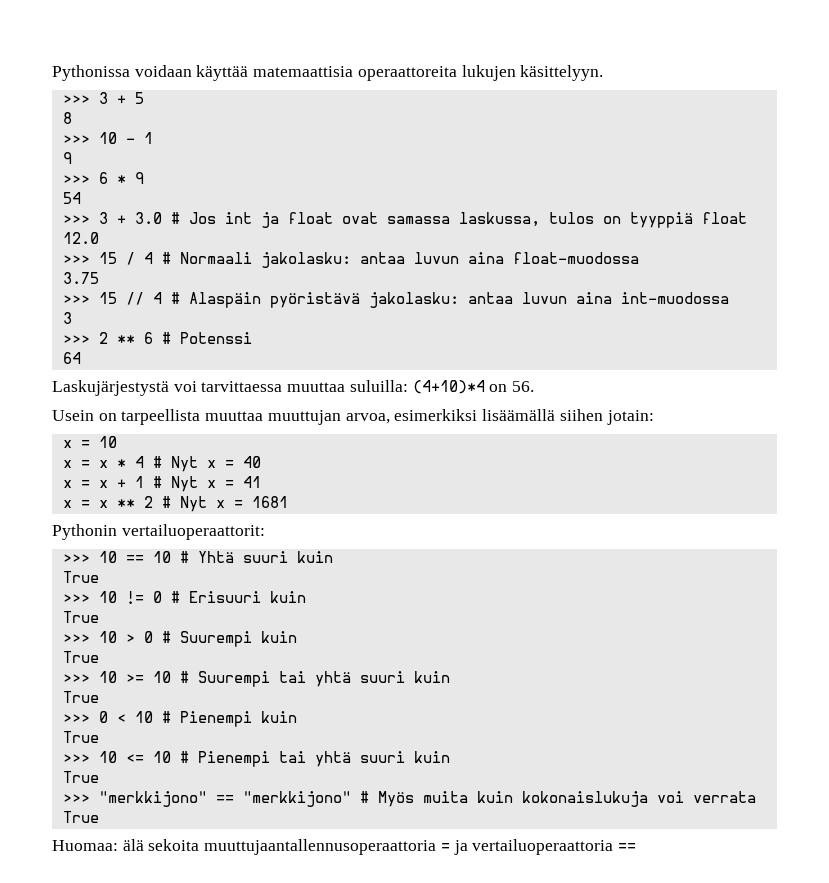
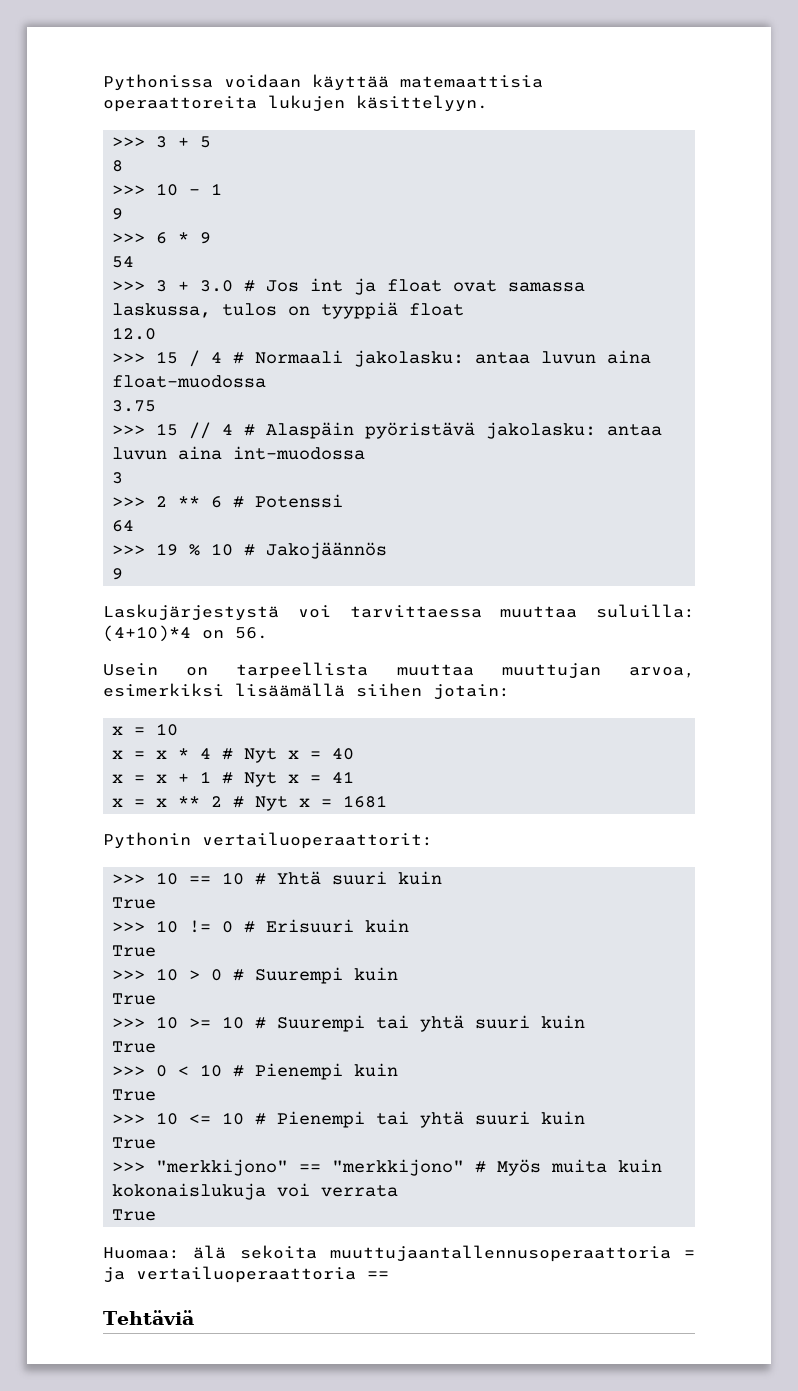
(81, 358) none -> [112,542,388,559] [112,568,124,580] // >>> 19 % 10 # Jakojäännös // 9
(637, 847) none -> [103,1310,194,1325] // Tehtäviä

